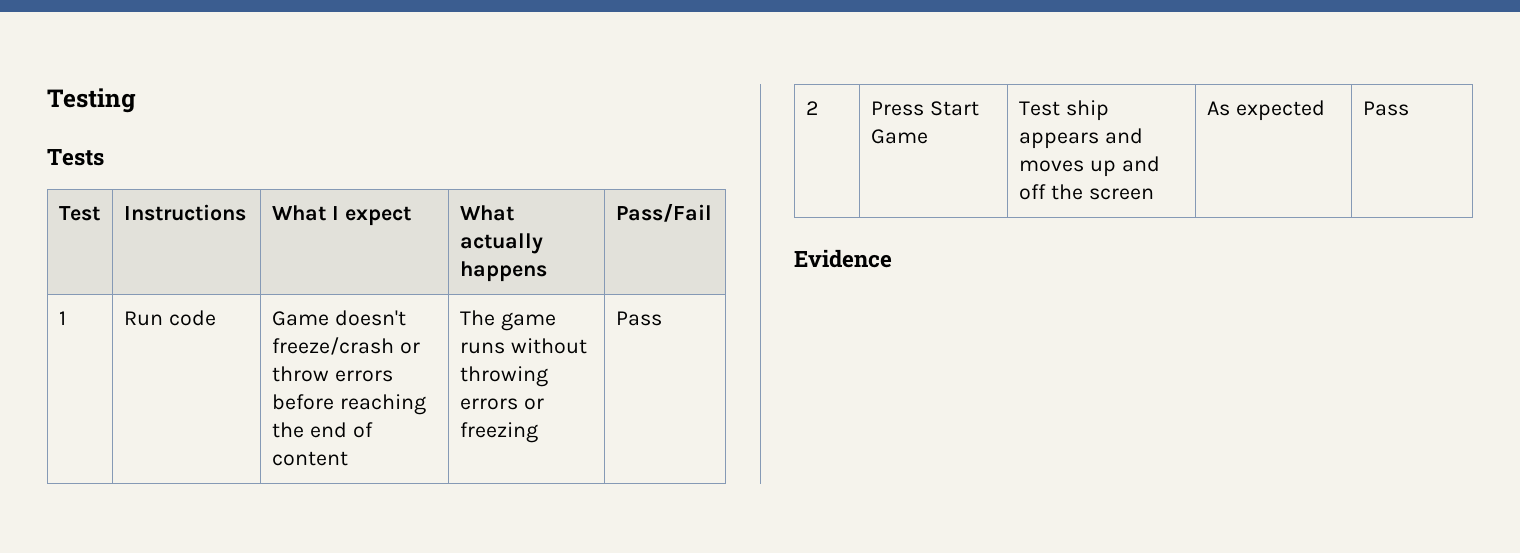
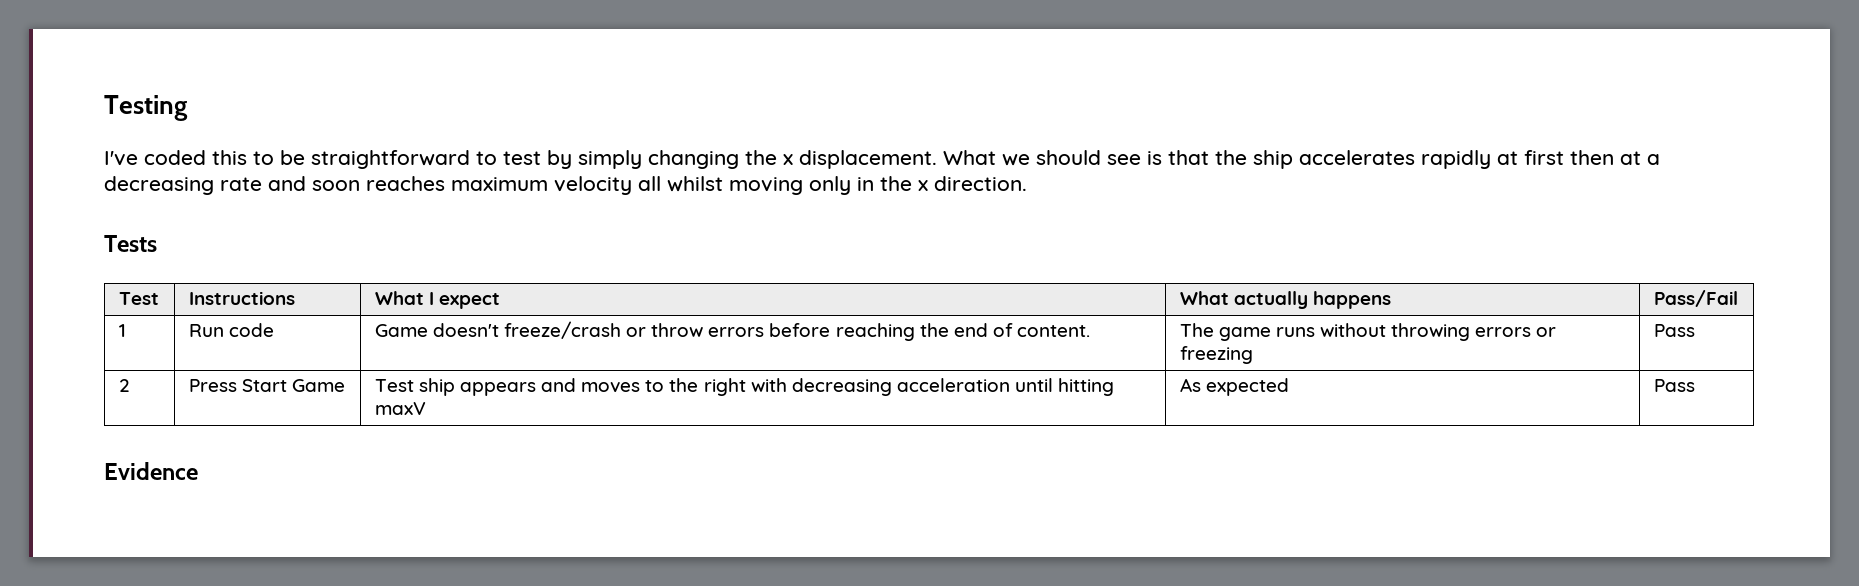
(136, 100) none -> [104,150,1660,169] [104,176,1027,195] // I've coded this to be straightforward to test by simply changing the x displacement. What we should see is that the ship accelerates rapidly at first then at a decreasing rate and soon reaches maximum velocity all whilst moving only in the x direction.
[271,451,348,466] content -> [1017,325,1091,337] content.
[1089,156,1160,177] [1018,184,1154,200] up and off the screen -> [645,378,1115,396] [374,402,426,415] to the right with decreasing acceleration until hitting maxV

